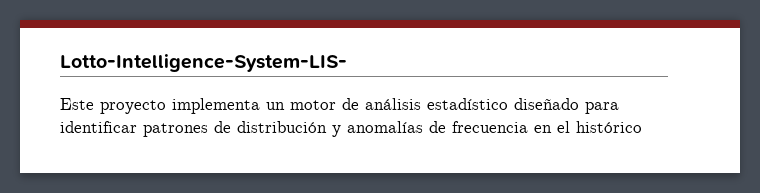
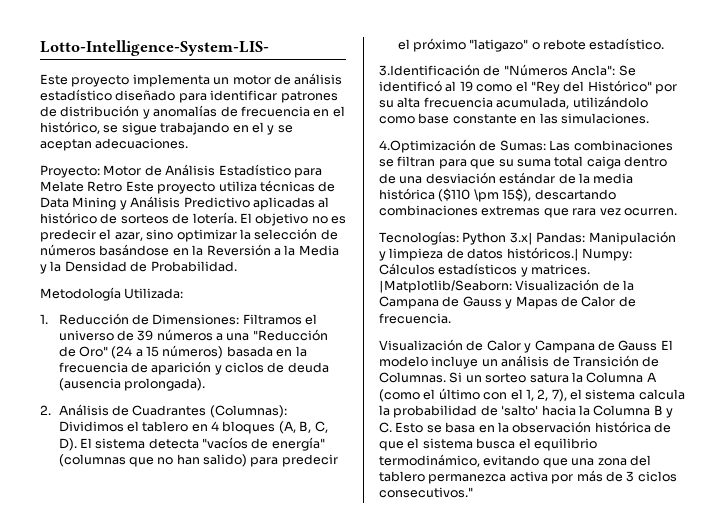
[576,121,642,133] histórico -> [40,121,293,135] [40,138,189,151] [40,164,322,178] [40,180,336,194] [40,196,330,210] [40,212,346,226] [40,228,338,242] [40,244,339,256] [40,261,237,274] [40,287,184,301] [40,313,318,325] [58,329,328,341] [58,345,307,359] [58,361,329,375] [58,378,205,391] [40,404,287,418] [58,421,328,434] [58,437,325,451] [58,454,338,467] [397,38,665,52] [379,64,636,76] [379,80,677,94] [379,96,648,109] [379,113,649,124] [379,139,673,153] [379,156,667,169] [379,172,634,184] [379,188,616,202] [379,205,677,218] [379,231,676,245] [379,247,632,261] [379,263,591,277] [379,279,635,293] [379,296,636,309] [379,313,451,324] [379,339,673,353] [379,355,660,369] [379,372,657,383] [379,388,685,402] [379,405,673,418] [379,421,671,433] [379,438,597,451] [379,454,651,468] [379,470,677,484] [379,487,473,498] histórico, se sigue trabajando en el y se aceptan adecuaciones. // Proyecto: Motor de Análisis Estadístico para Melate Retro Este proyecto utiliza técnicas de Data Mining y Análisis Predictivo aplicadas al histórico de sorteos de lotería. El objetivo no es predecir el azar, sino optimizar la selección de números basándose en la Reversión a la Media y la Densidad de Probabilidad. // Metodología Utilizada: // 1. Reducción de Dimensiones: Filtramos el universo de 39 números a una "Reducción de Oro" (24 a 15 números) basada en la frecuencia de aparición y ciclos de deuda (ausencia prolongada). // 2. Análisis de Cuadrantes (Columnas): Dividimos el tablero en 4 bloques (A, B, C, D). El sistema detecta "vacíos de energía" (columnas que no han salido) para predecir el próximo "latigazo" o rebote estadístico. // 3.Identificación de "Números Ancla": Se identificó al 19 como el "Rey del Histórico" por su alta frecuencia acumulada, utilizándolo como base constante en las simulaciones. // 4.Optimización de Sumas: Las combinaciones se filtran para que su suma total caiga dentro de una desviación estándar de la media histórica ($110 \pm 15$), descartando combinaciones extremas que rara vez ocurren. // Tecnologías: Python 3.x| Pandas: Manipulación y limpieza de datos históricos.| Numpy: Cálculos estadísticos y matrices. |Matplotlib/Seaborn: Visualización de la Campana de Gauss y Mapas de Calor de frecuencia. // Visualización de Calor y Campana de Gauss El modelo incluye un análisis de Transición de Columnas. Si un sorteo satura la Columna A (como el último con el 1, 2, 7), el sistema calcula la probabilidad de 'salto' hacia la Columna B y C. Esto se basa en la observación histórica de que el sistema busca el equilibrio termodinámico, evitando que una zona del tablero permanezca activa por más de 3 ciclos consecutivos."

